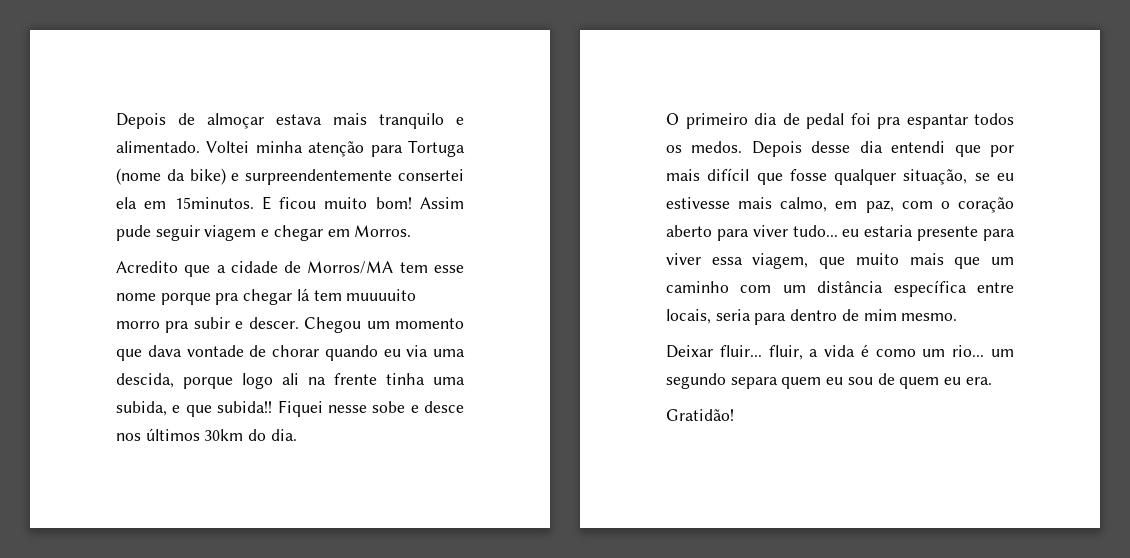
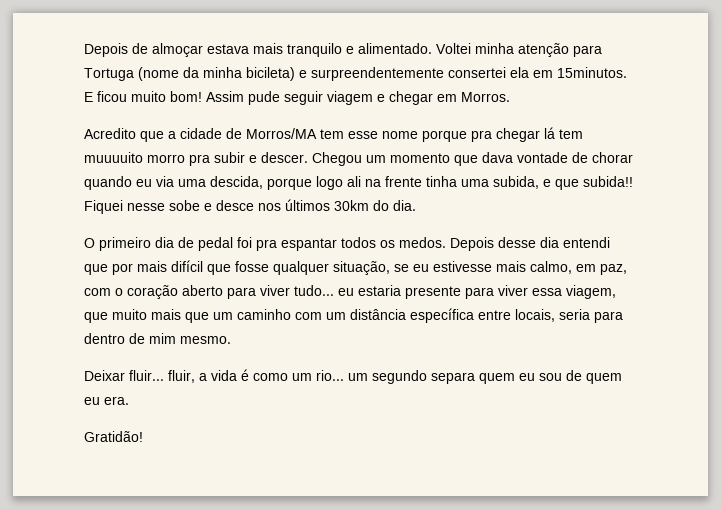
[189,168,226,185] bike) -> [203,67,295,81] minha bicileta)

